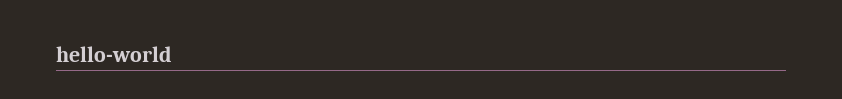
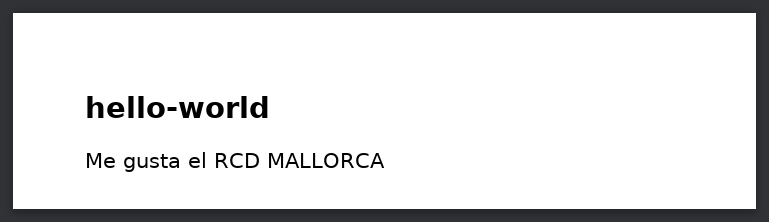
(172, 54) none -> [85,152,385,172] // Me gusta el RCD MALLORCA

